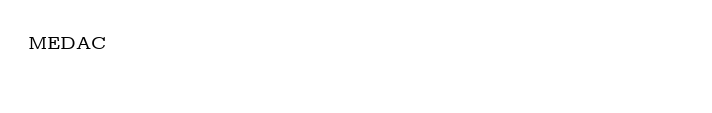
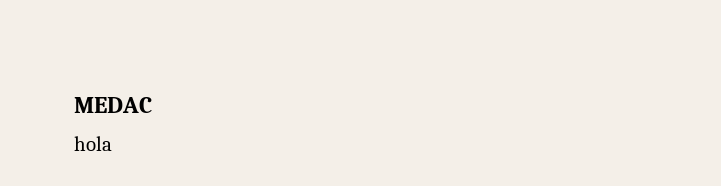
(106, 43) none -> [74,136,112,151] // hola

